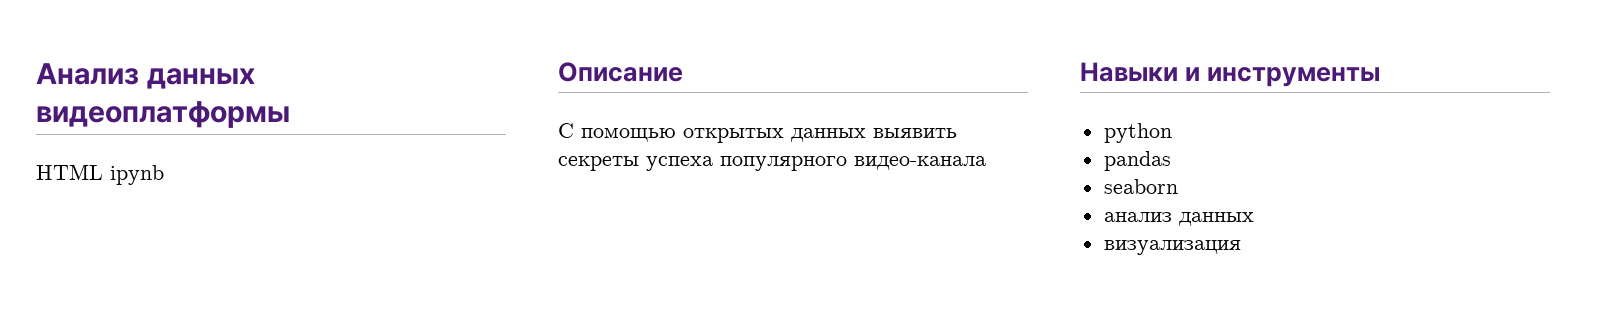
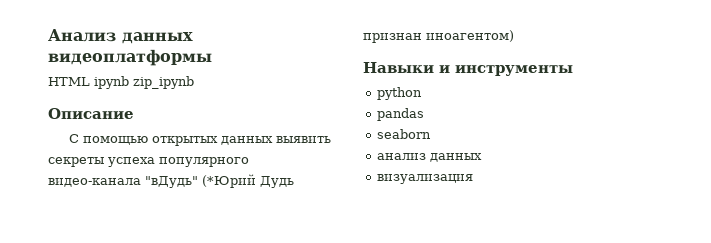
(164, 175) none -> [133,76,194,89] zip_ipynb
(986, 163) none -> [145,174,294,188] [363,30,514,43] "вДудь" (*Юрий Дудь признан иноагентом)

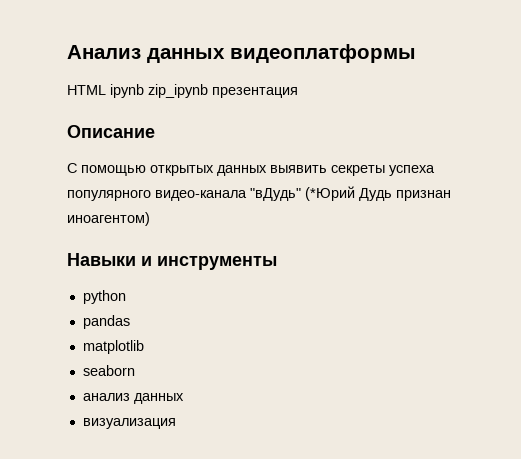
(194, 82) none -> [212,87,298,98] презентация
(424, 114) none -> [82,340,144,354] // matplotlib

